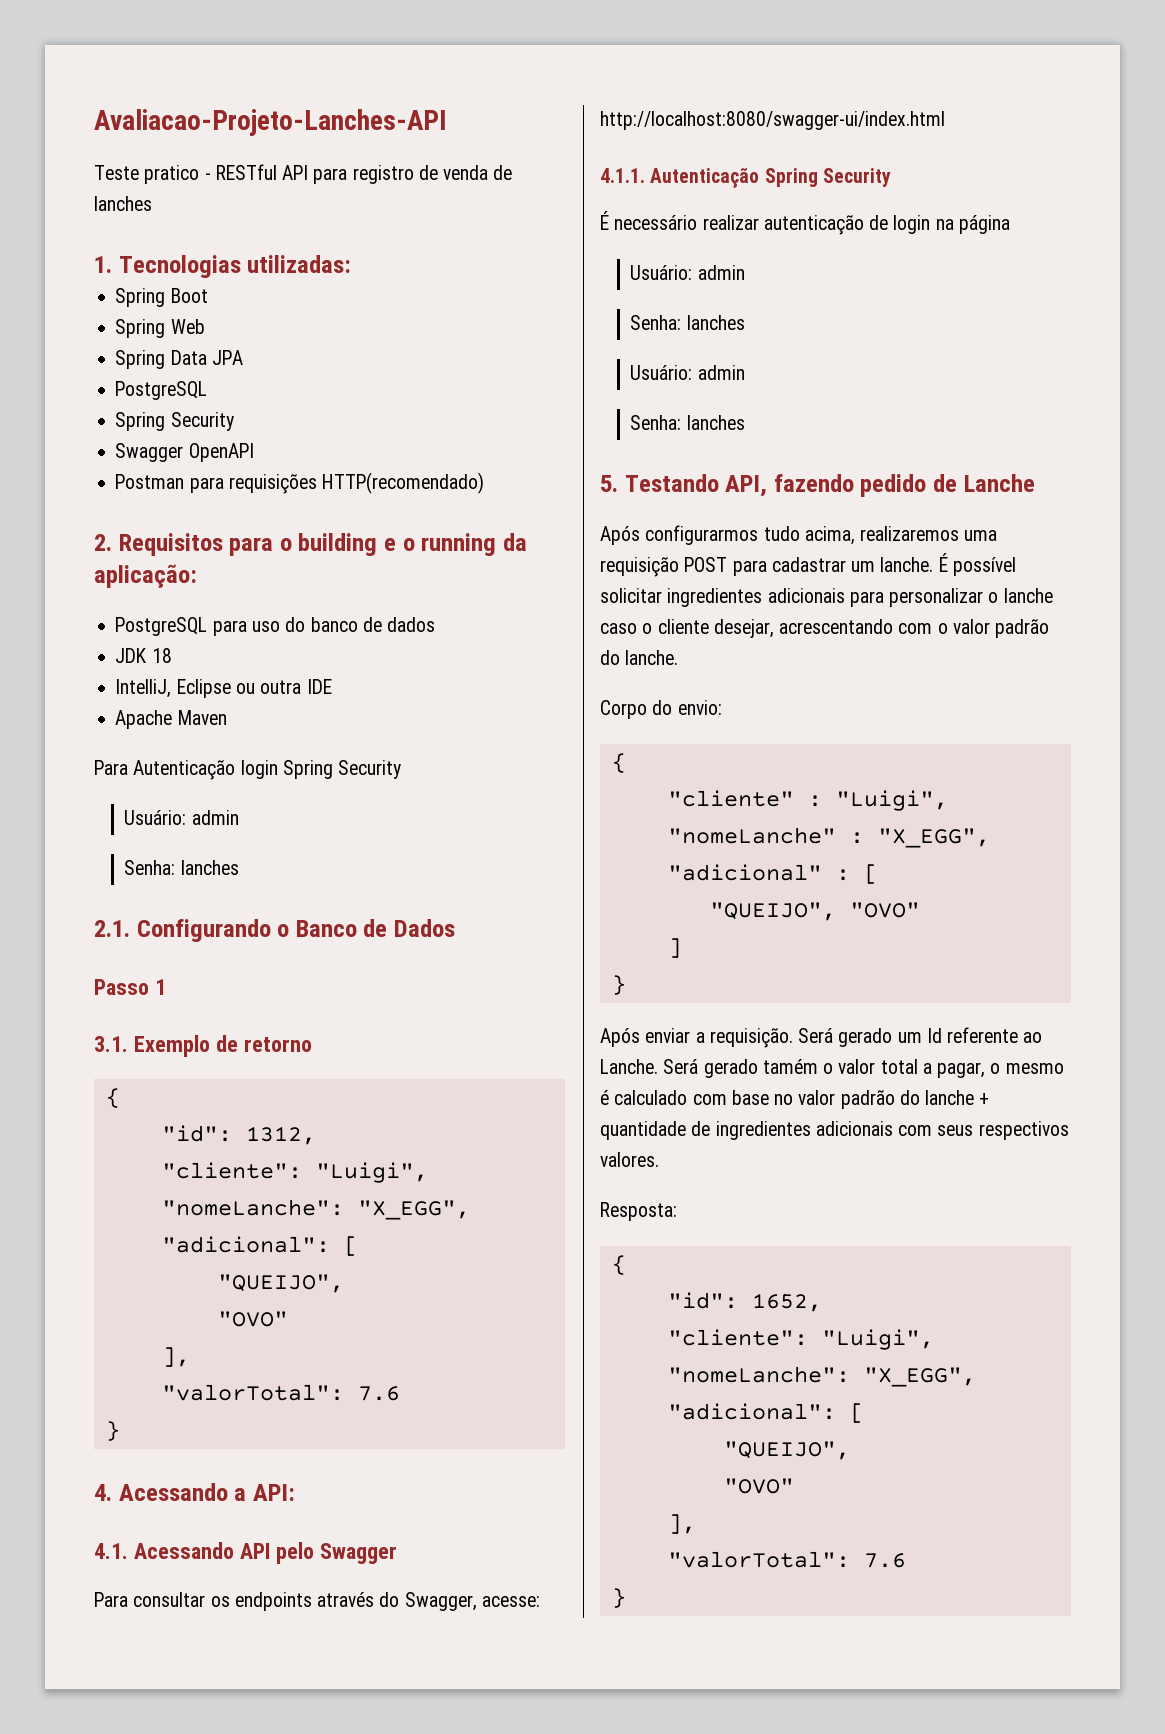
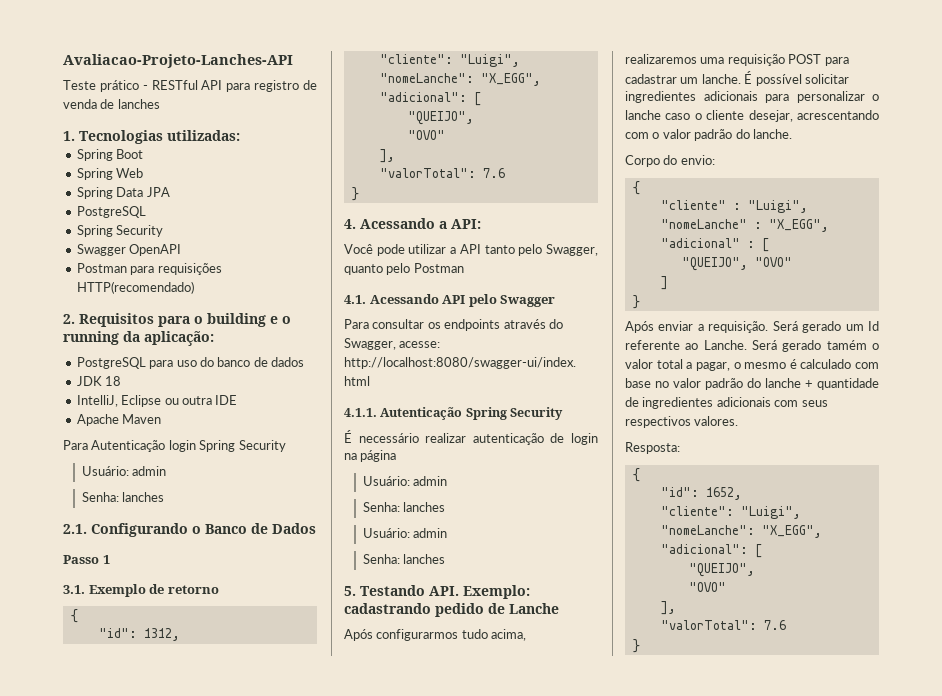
[144,165,200,184] pratico -> [99,80,139,92] prático
(295, 1492) none -> [344,244,598,256] [344,263,464,275] // Você pode utilizar a API tanto pelo Swagger, quanto pelo Postman
[725,474,854,497] API, fazendo -> [429,585,530,599] [344,603,431,614] API. Exemplo: cadastrando

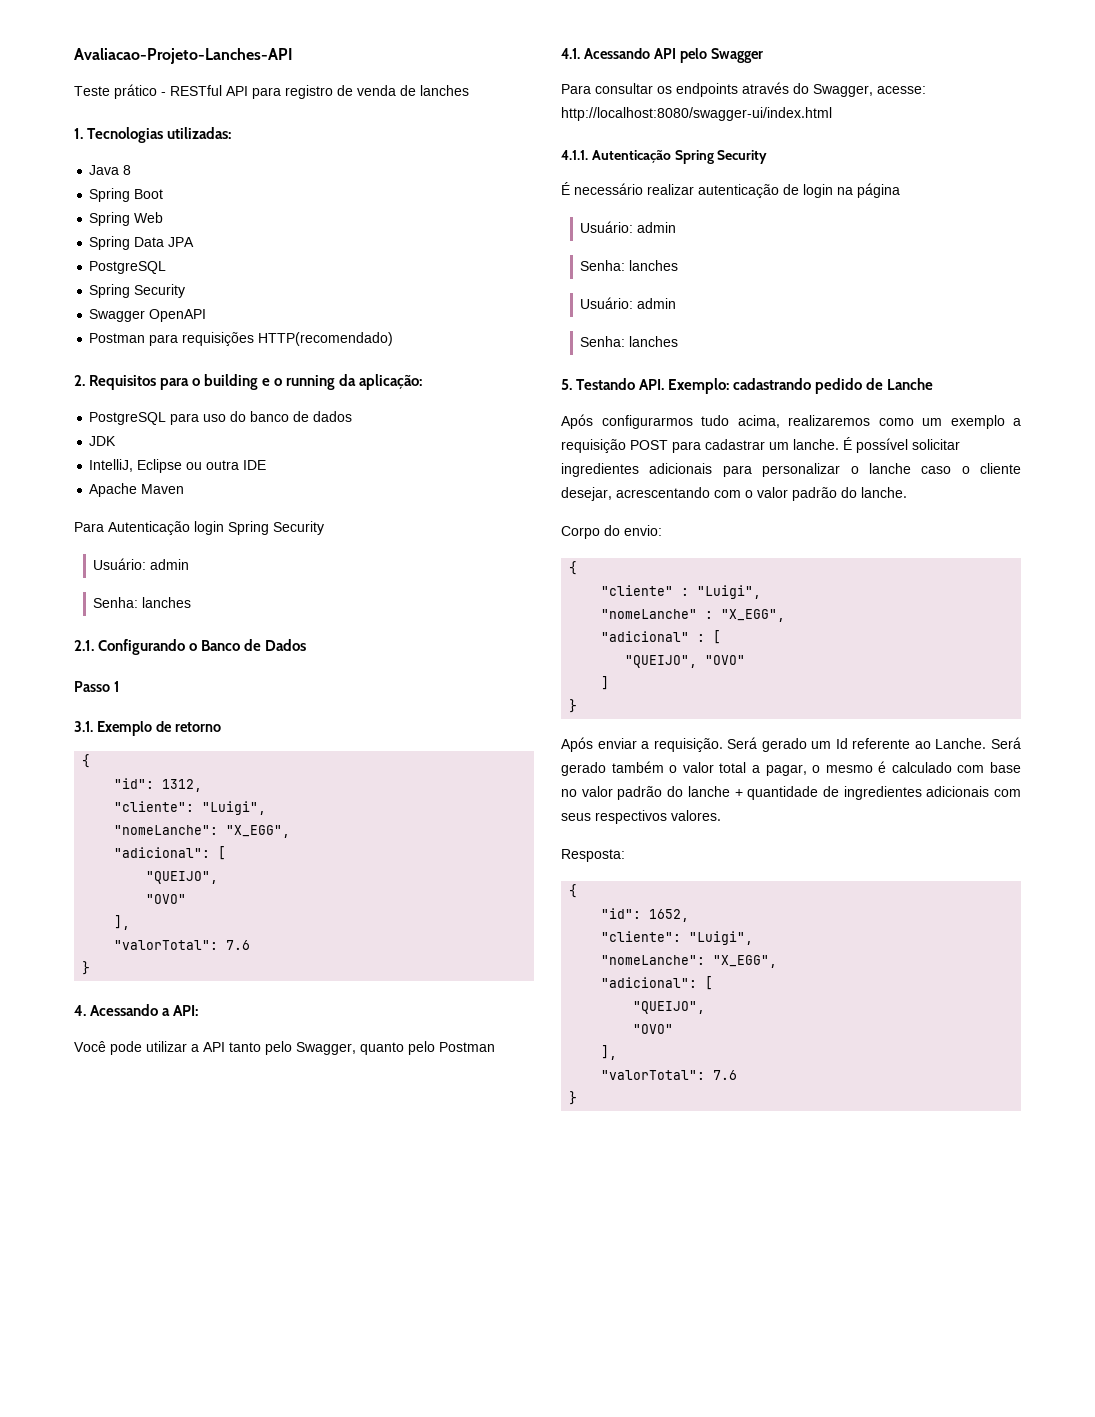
(240, 135) none -> [89,165,132,175] // Java 8
[105,376,122,386] 18 -> (117, 441) none
[700,57,725,64] uma -> [878,415,1021,429] como um exemplo a
[826,340,867,350] tamém -> [611,761,664,773] também

